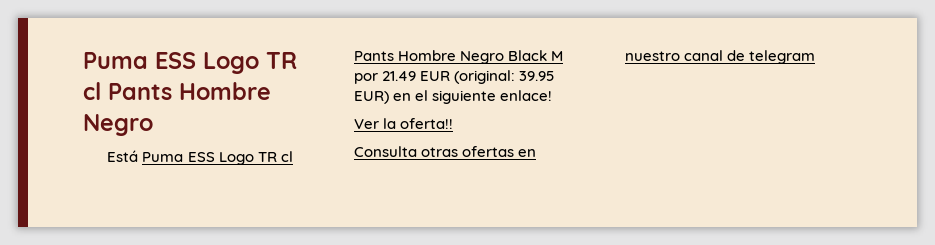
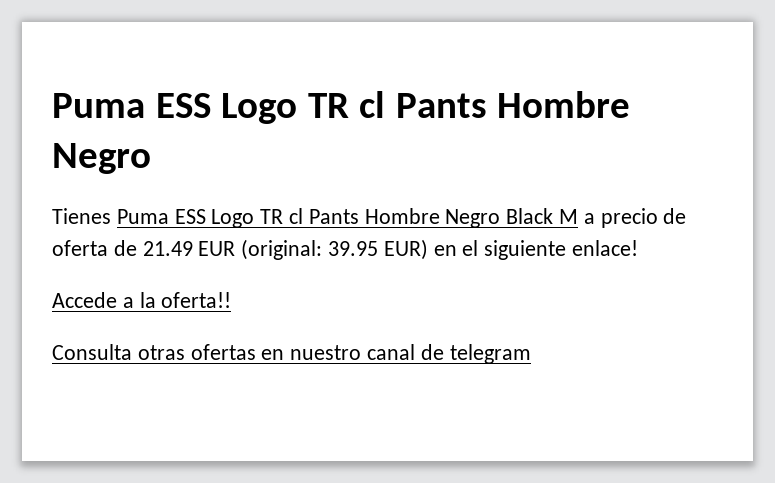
[107,150,139,162] Está -> [52,208,111,224] Tienes
[354,73,378,84] por -> [583,208,687,228] [52,240,137,256] a precio de oferta de
[354,119,379,129] Ver -> [52,292,134,308] Accede a

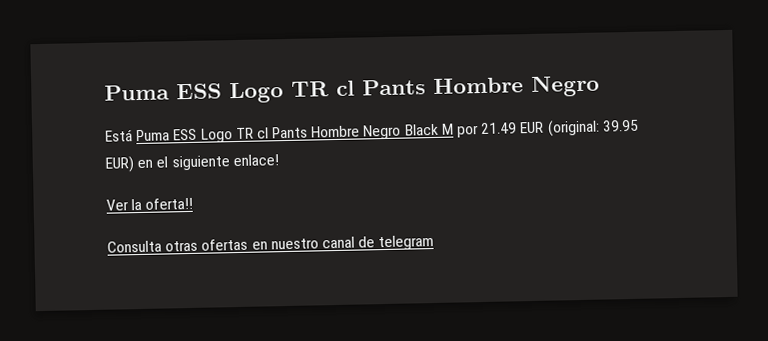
[52,208,111,224] Tienes -> [105,129,133,142] Está
[583,208,687,228] [52,240,137,256] a precio de oferta de -> [457,125,480,138] por
[52,292,134,308] Accede a -> [106,199,129,211] Ver

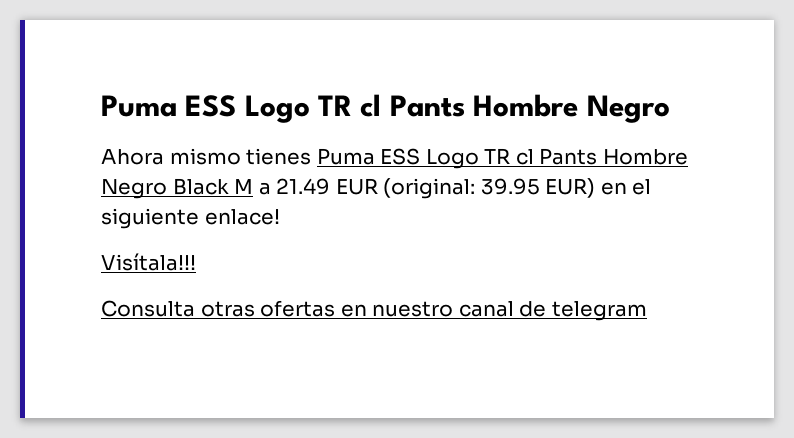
[105,129,133,142] Está -> [101,148,312,165] Ahora mismo tienes
[457,125,480,138] por -> [258,182,271,195] a
[106,197,194,211] Ver la oferta!! -> [101,253,196,271] Visítala!!!

